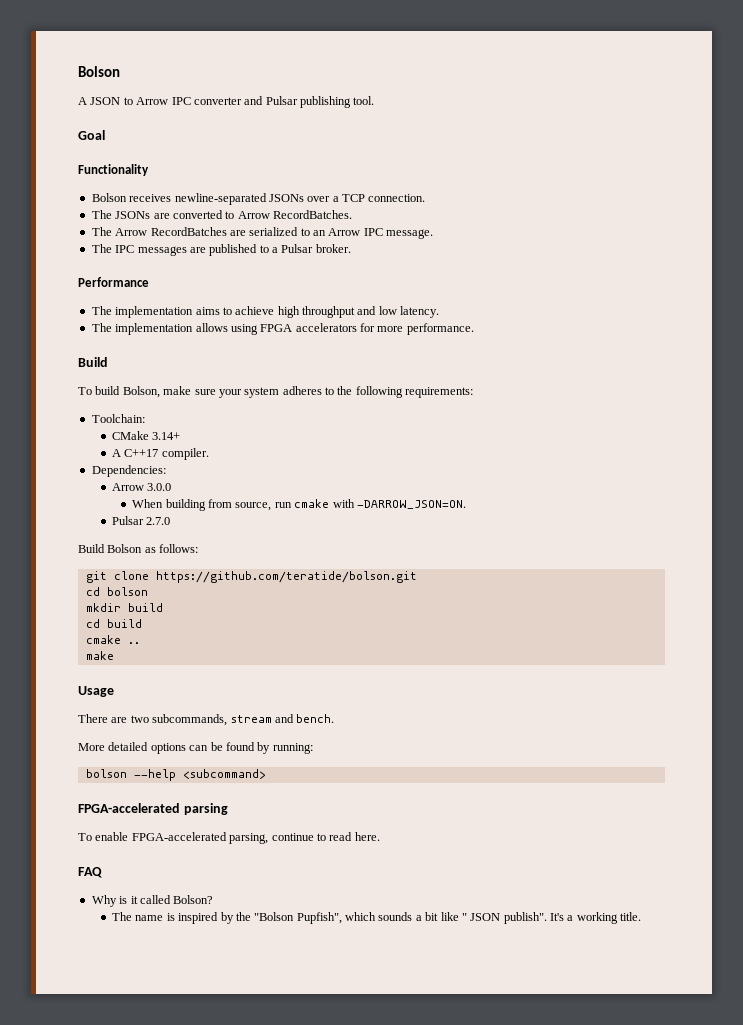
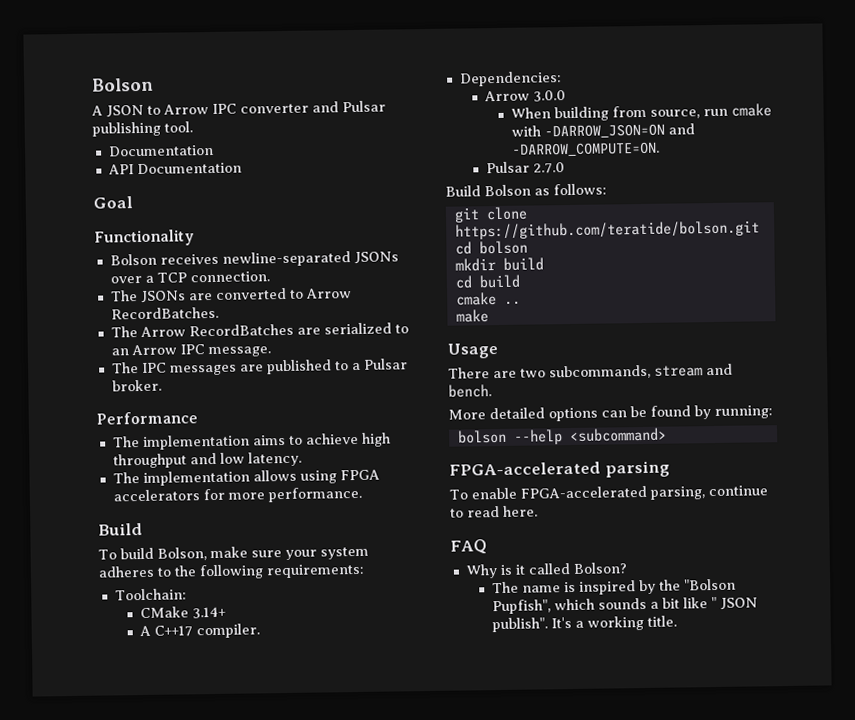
(375, 100) none -> [107,144,214,157] [107,162,242,175] // Documentation // API Documentation
[356,500,466,509] -DARROW_JSON=ON. -> [543,123,695,139] [510,141,660,157] -DARROW_JSON=ON and -DARROW_COMPUTE=ON.

